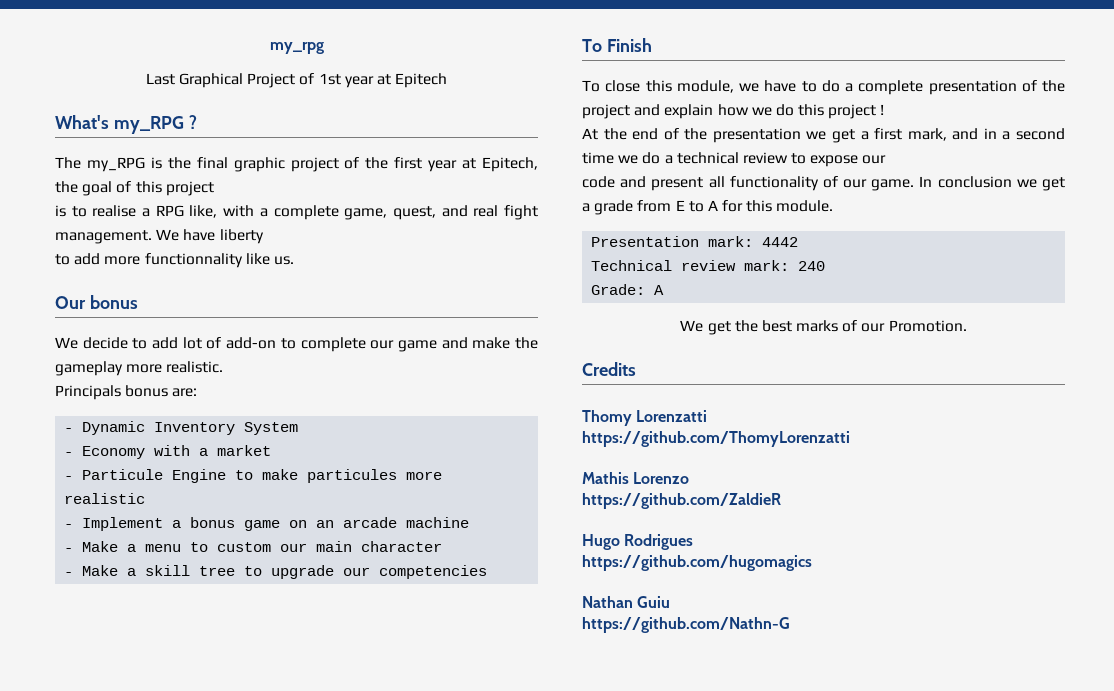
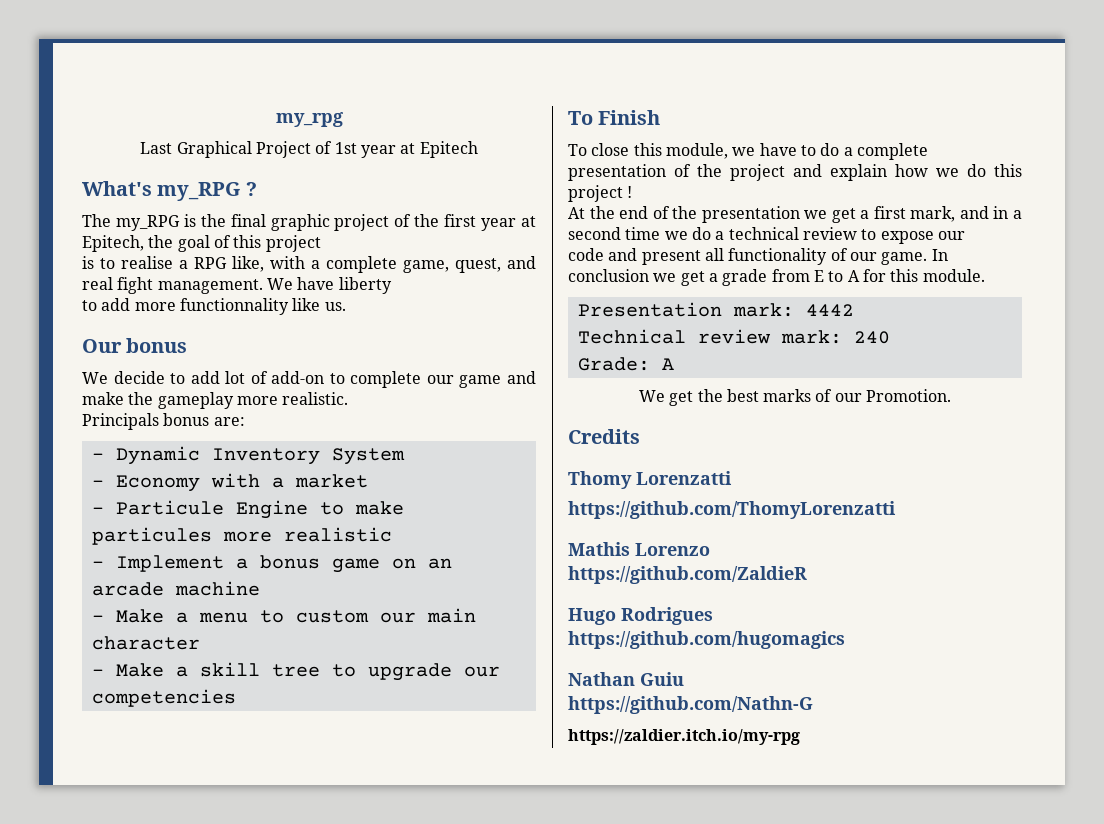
(790, 625) none -> [568,729,800,745] // https://zaldier.itch.io/my-rpg

